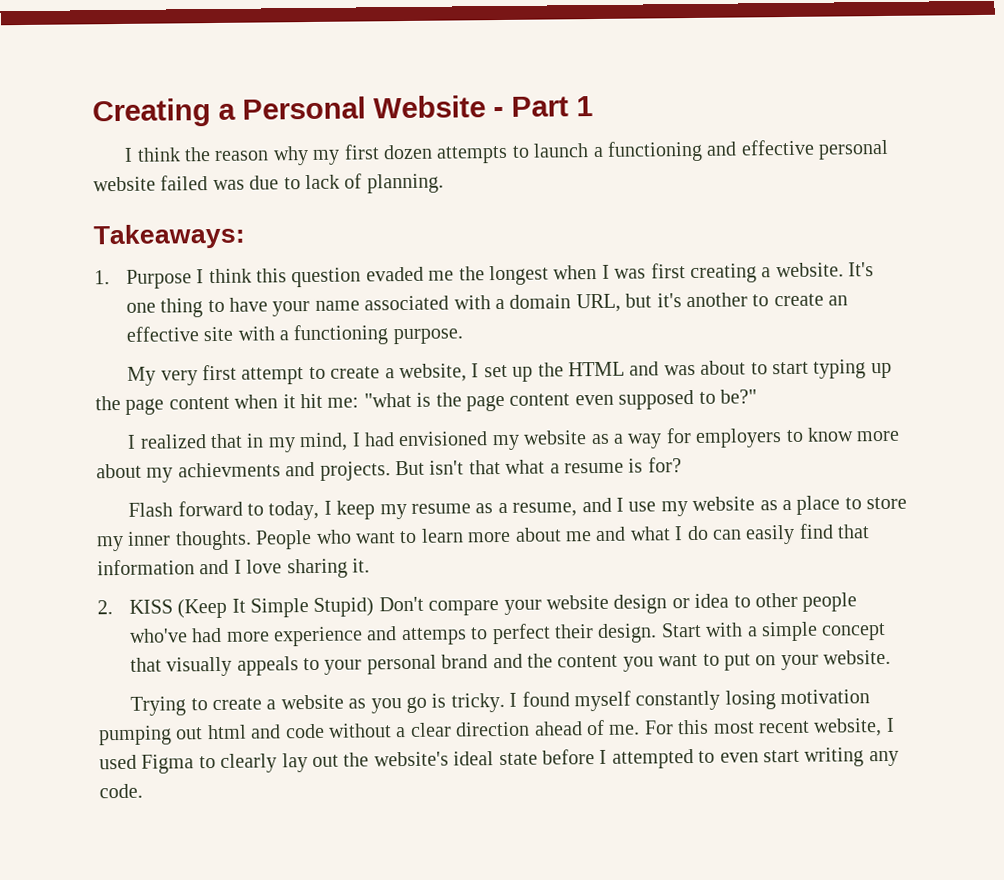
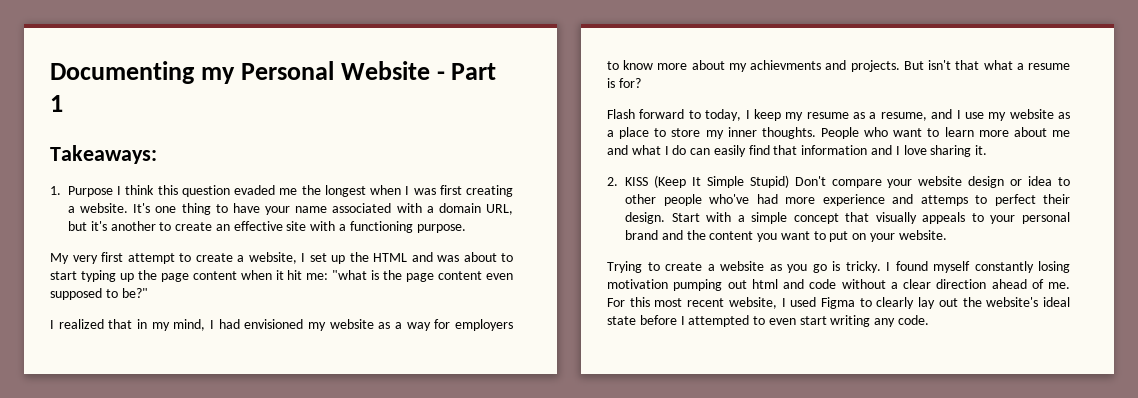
[92,98,236,128] Creating a -> [50,61,235,84] Documenting my
[124,139,890,166] [93,173,444,194] // I think the reason why my first dozen attempts to launch a functioning and effective personal website failed was due to lack of planning. -> (63, 103) none

